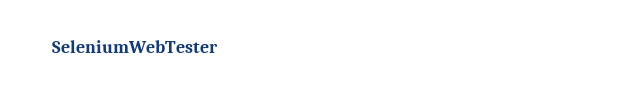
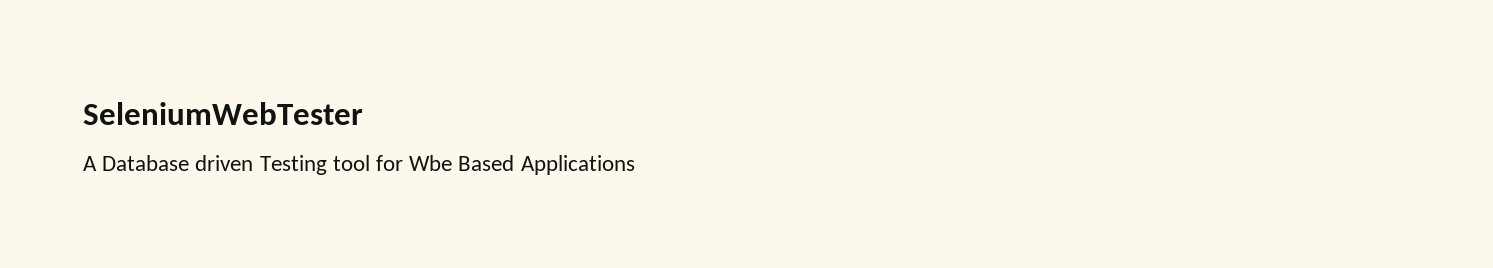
(218, 46) none -> [83,155,635,175] // A Database driven Testing tool for Wbe Based Applications

